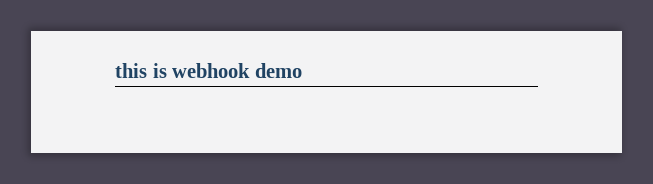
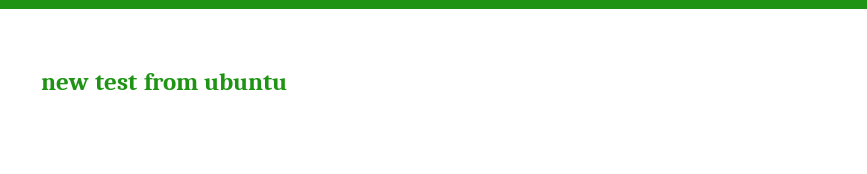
[115,63,302,78] this is webhook demo -> [41,73,288,90] new test from ubuntu

